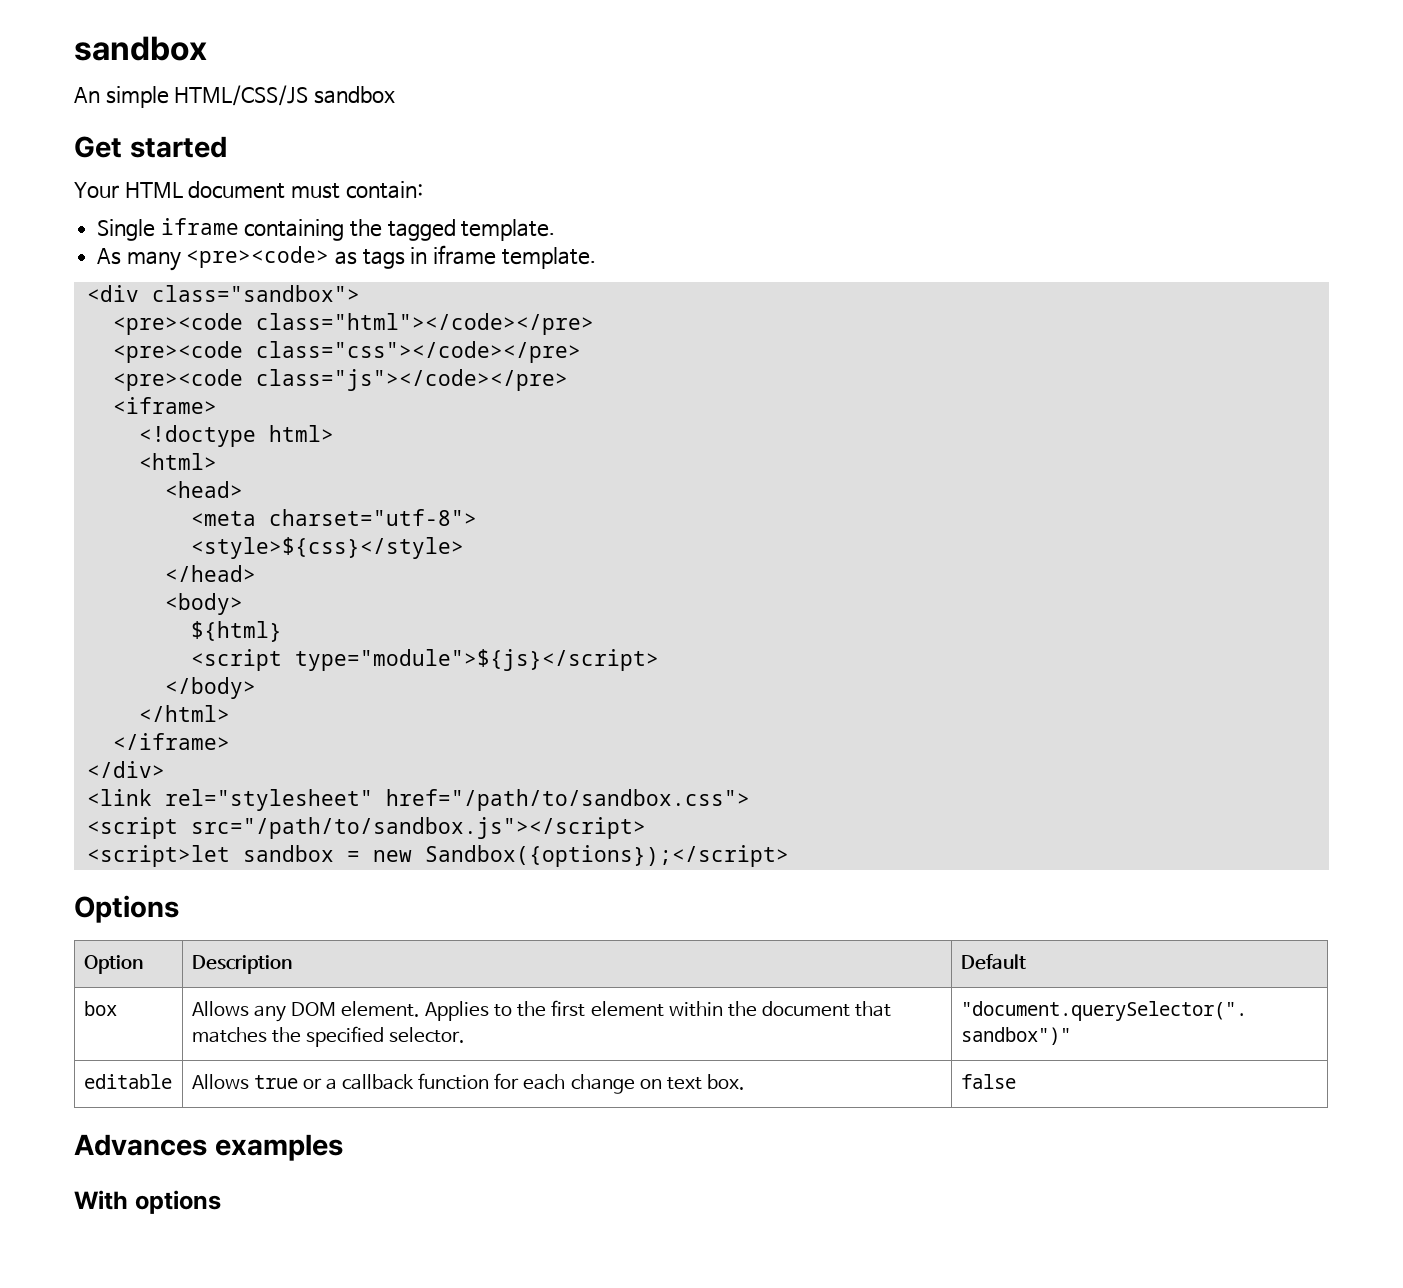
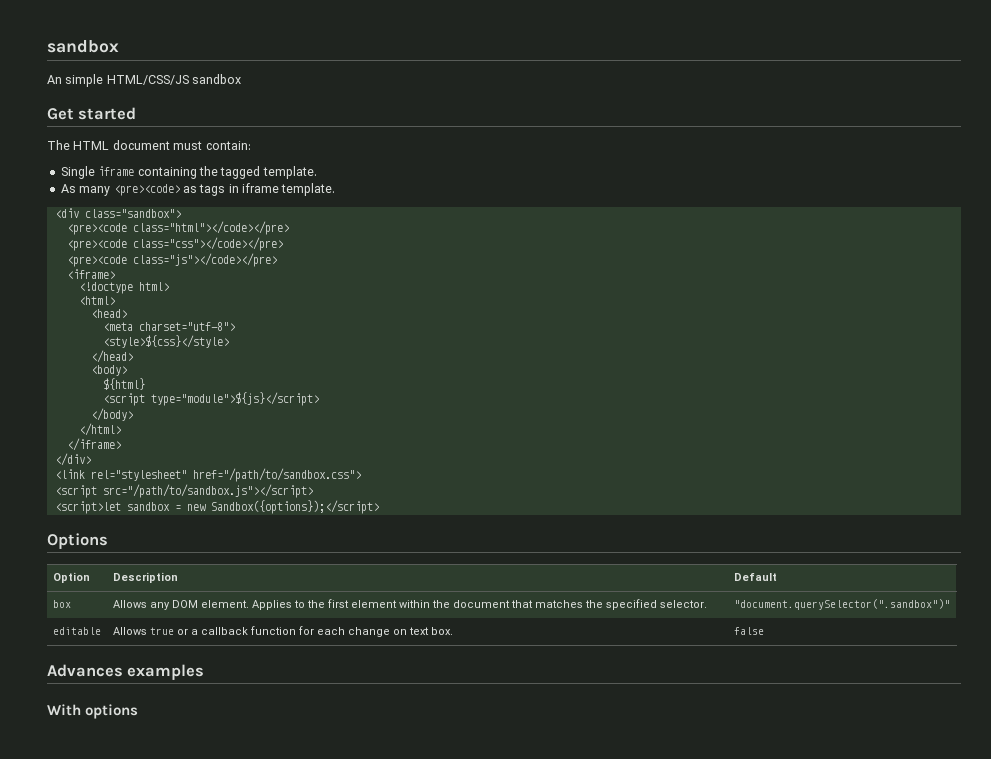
[74,182,119,198] Your -> [47,140,70,150] The

